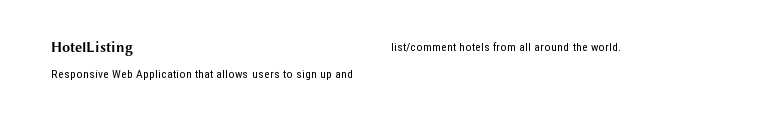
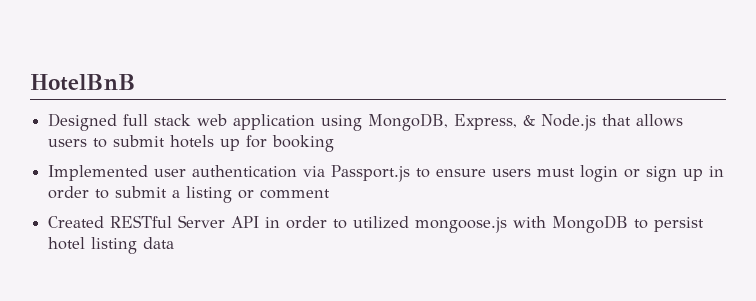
[51,41,133,56] [51,70,353,80] [391,42,621,52] HotelListing // Responsive Web Application that allows users to sign up and list/comment hotels from all around the world. -> [30,74,136,91] [48,113,684,131] [48,135,335,152] [48,165,725,182] [48,186,331,203] [48,215,705,233] [48,237,175,254] HotelBnB // Designed full stack web application using MongoDB, Express, & Node.js that allows users to submit hotels up for booking // Implemented user authentication via Passport.js to ensure users must login or sign up in order to submit a listing or comment // Created RESTful Server API in order to utilized mongoose.js with MongoDB to persist hotel listing data

